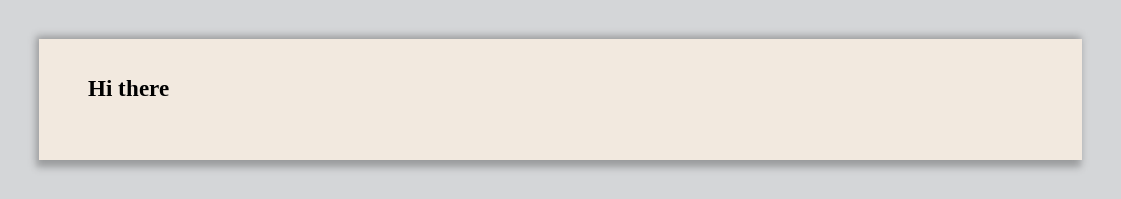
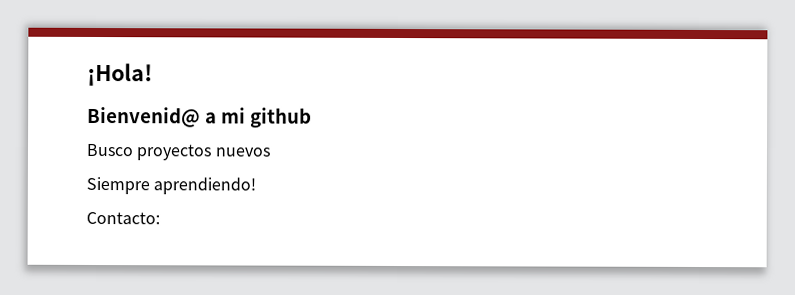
[88,80,170,96] Hi there -> [87,62,153,87] [87,106,312,128] [86,143,270,161] [86,176,257,195] [86,211,160,225] ¡Hola! // Bienvenid@ a mi github // Busco proyectos nuevos // Siempre aprendiendo! // Contacto:

